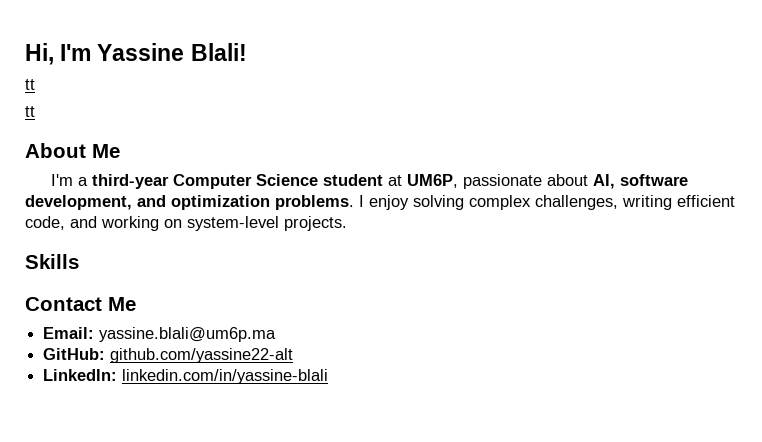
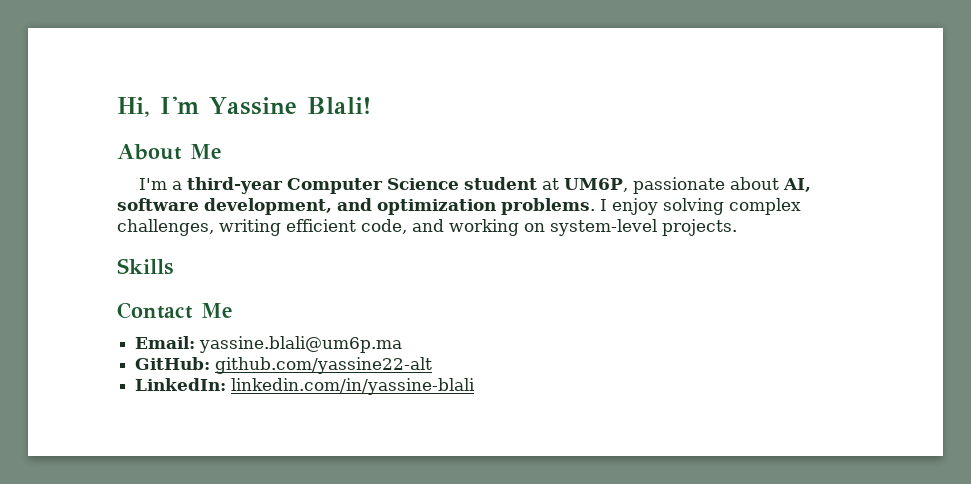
[25,79,35,90] [25,106,35,117] // tt // tt -> (371, 105) none

